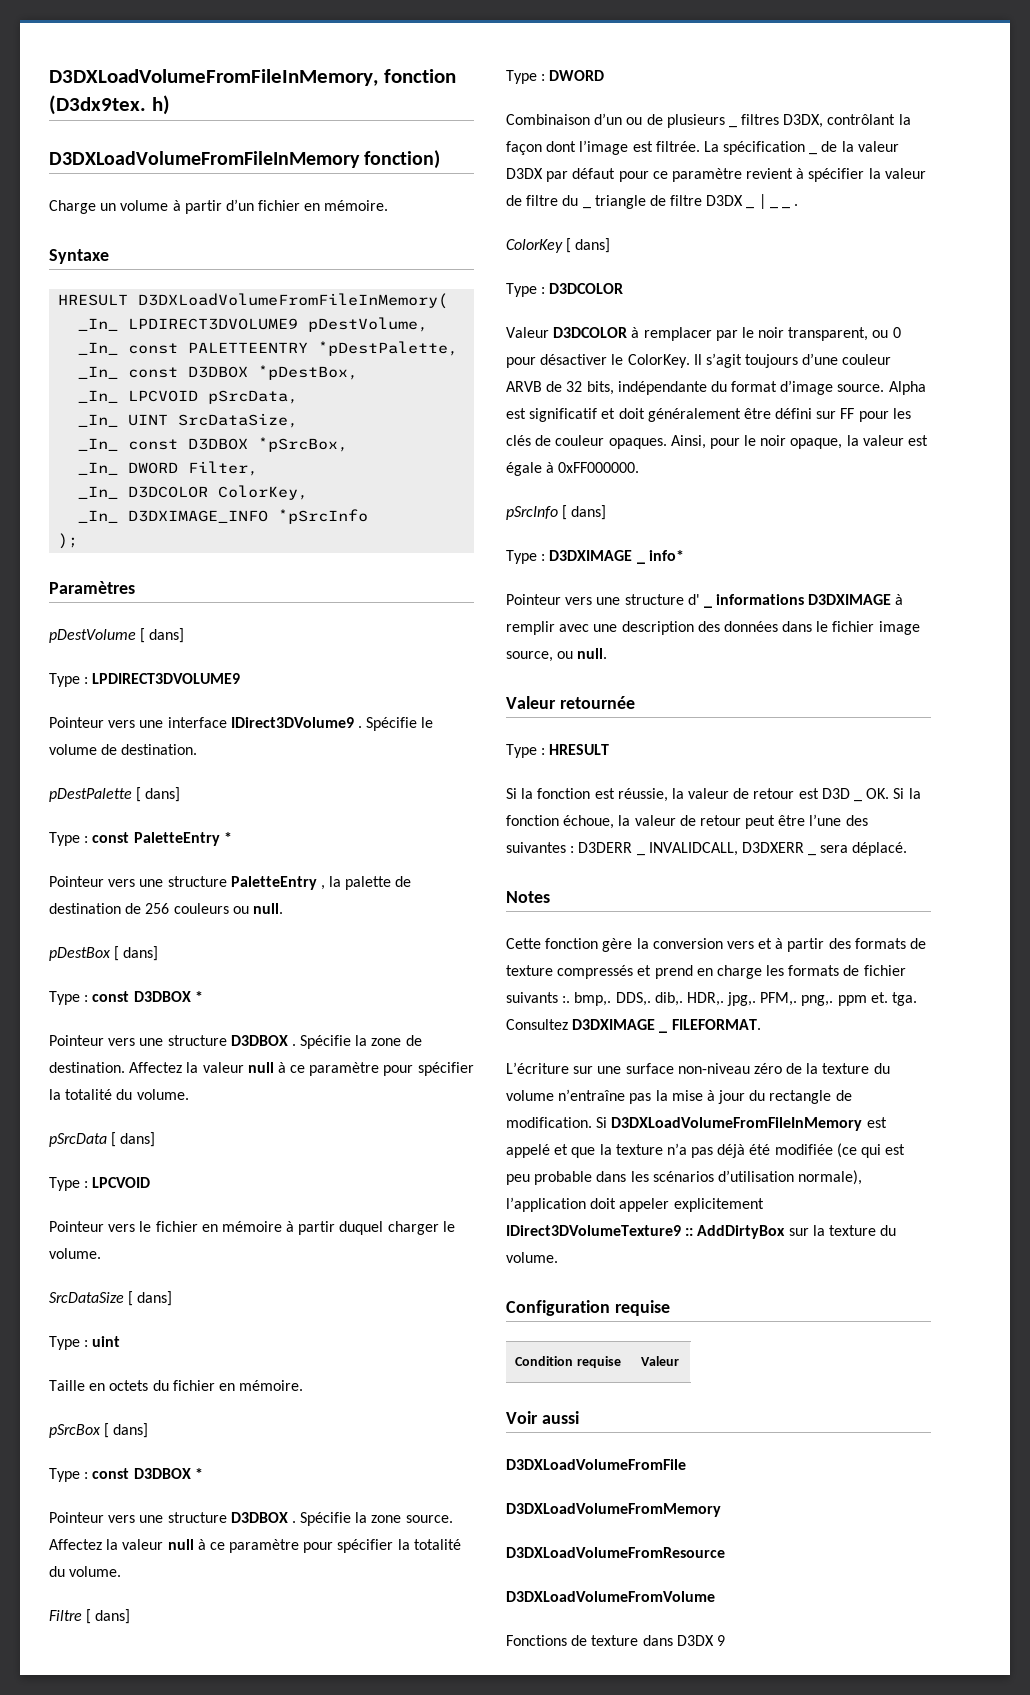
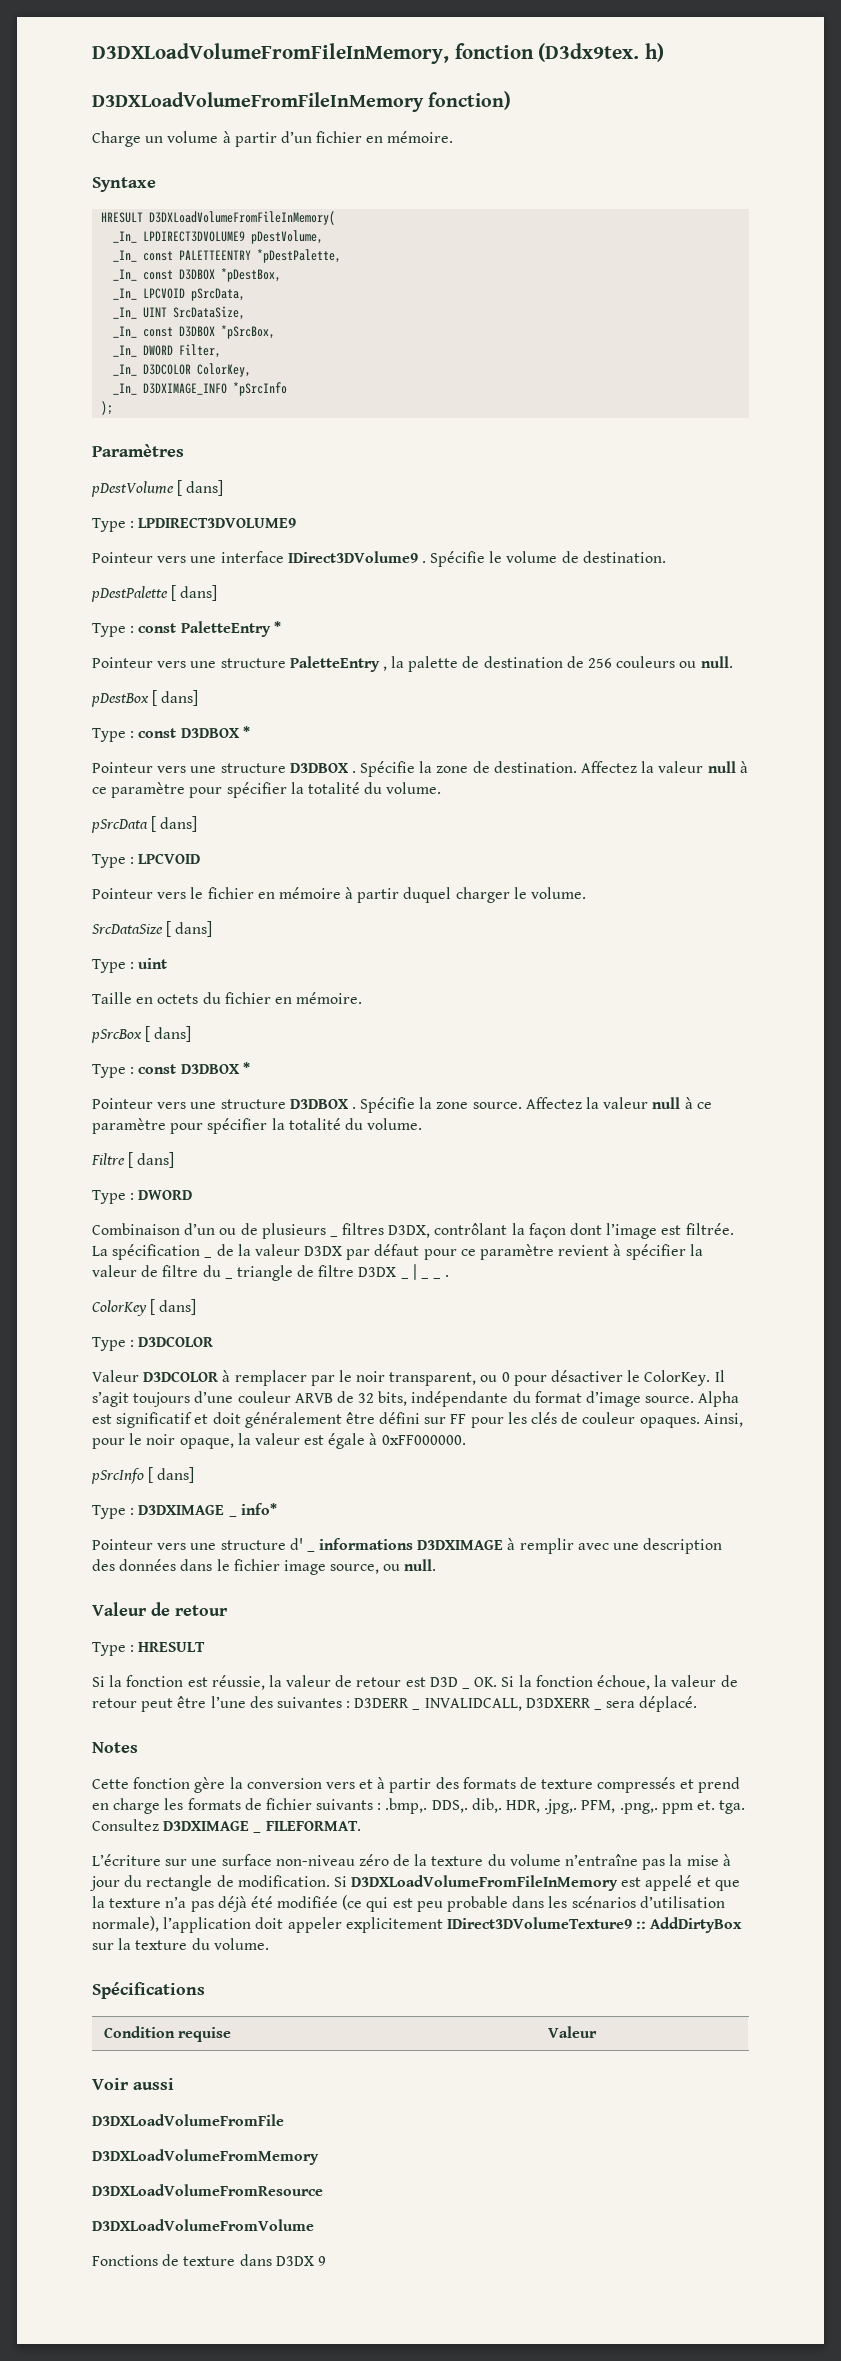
[559,696,635,709] retournée -> [151,1602,228,1616] de retour
[562,992,834,1006] :. bmp,. DDS,. dib,. HDR,. jpg,. PFM,. png,. -> [377,1798,658,1814] : .bmp,. DDS,. dib,. HDR, .jpg,. PFM, .png,.
[506,1300,670,1316] Configuration requise -> [92,1982,205,1999] Spécifications

